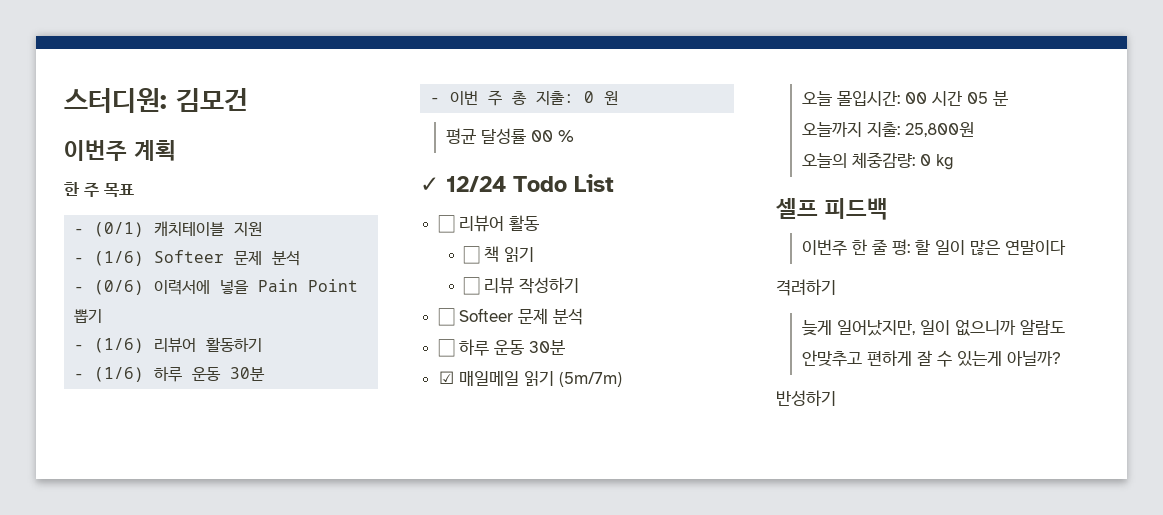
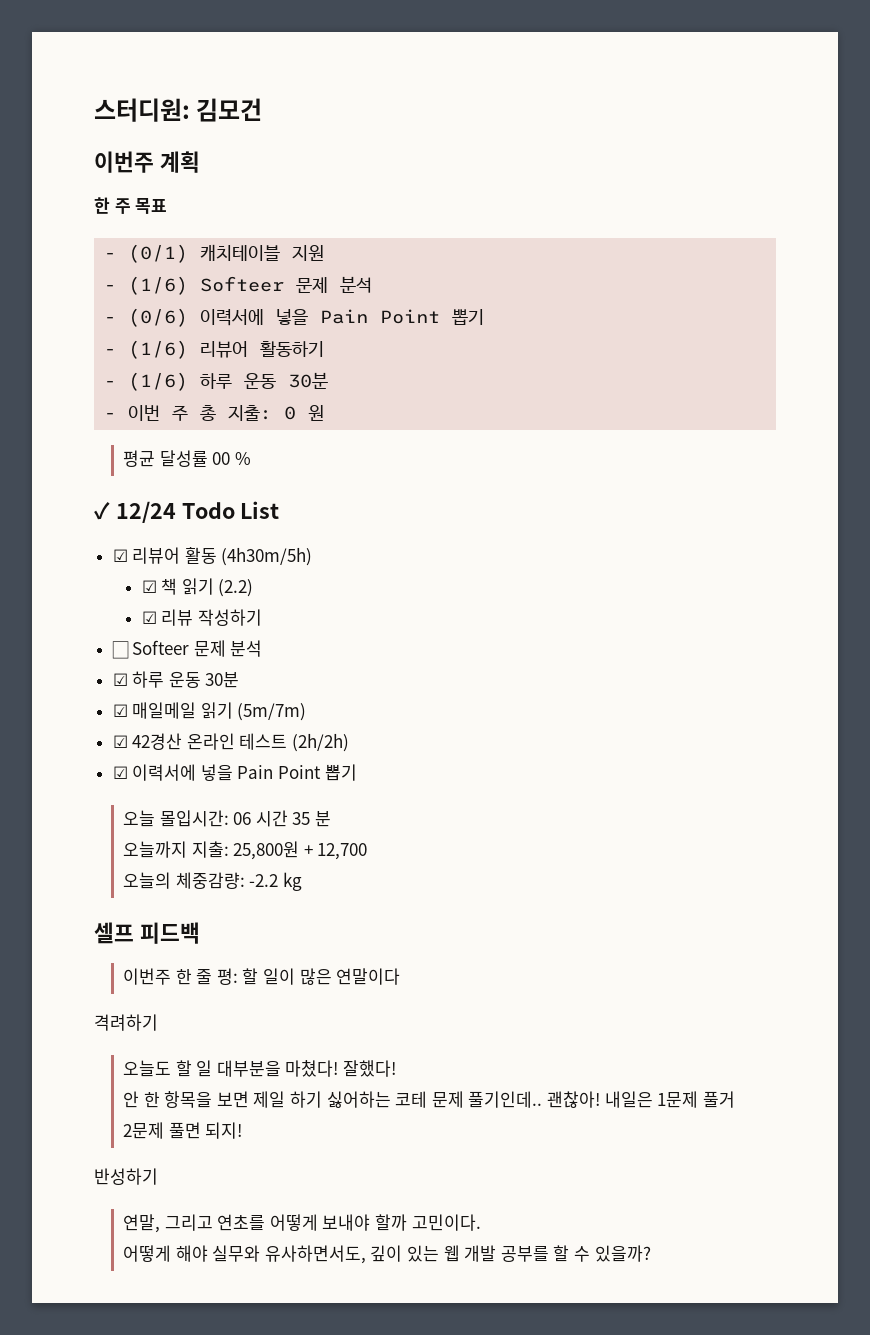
[437,215,455,233] ☐ -> [112,549,128,562] ☑
[463,246,481,264] // ☐ -> [221,547,313,566] [141,580,157,593] (4h30m/5h) // ☑
[463,277,481,295] // ☐ -> [218,579,254,597] [141,611,157,624] (2.2) // ☑
[437,339,455,357] ☐ -> [112,673,128,686] ☑
(622, 379) none -> [112,733,350,752] [112,764,357,781] // ☑ 42경산 온라인 테스트 (2h/2h) // ☑ 이력서에 넣을 Pain Point 뽑기
[904,91,988,106] 00 시간 05 -> [233,810,311,827] 06 시간 35
(974, 129) none -> [303,843,368,860] + 12,700
[919,154,931,166] 0 -> [249,874,279,887] -2.2
[801,319,1065,336] [801,350,1061,367] [776,390,836,406] 늦게 일어났지만, 일이 없으니까 알람도 안맞추고 편하게 잘 수 있는게 아닐까? // 반성하기 -> [123,1060,396,1077] [123,1091,735,1108] [123,1122,243,1139] [94,1168,158,1185] [123,1214,481,1233] [123,1245,651,1264] 오늘도 할 일 대부분을 마쳤다! 잘했다! // 안 한 항목을 보면 제일 하기 싫어하는 코테 문제 풀기인데.. 괜찮아! 내일은 1문제 풀거 2문제 풀면 되지! // 반성하기 // 연말, 그리고 연초를 어떻게 보내야 할까 고민이다. // 어떻게 해야 실무와 유사하면서도, 깊이 있는 웹 개발 공부를 할 수 있을까?

